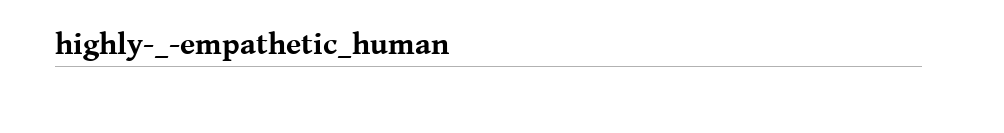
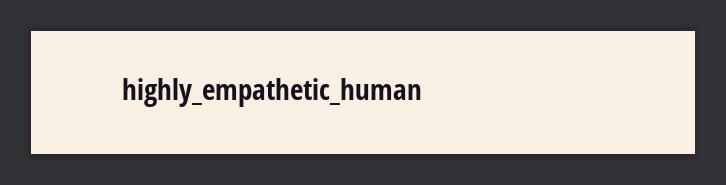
[55,31,450,61] highly-_-empathetic_human -> [122,78,422,107] highly_empathetic_human

